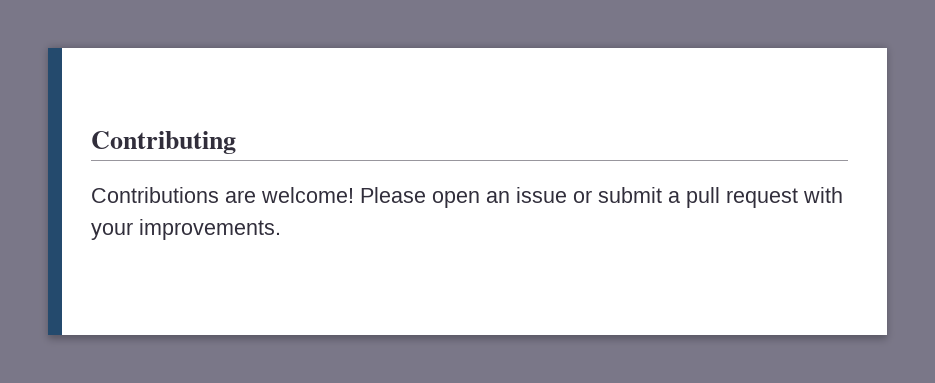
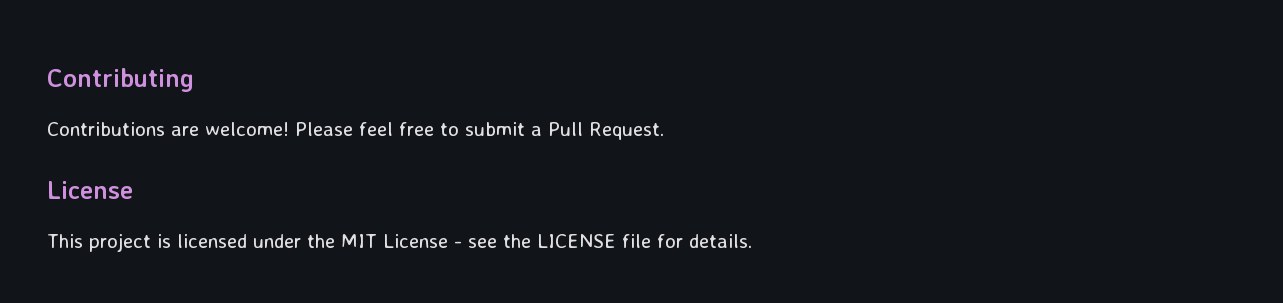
[432,187,843,208] [91,219,281,240] open an issue or submit a pull request with your improvements. -> [359,122,664,140] [47,181,133,199] [47,233,752,252] feel free to submit a Pull Request. // License // This project is licensed under the MIT License - see the LICENSE file for details.

